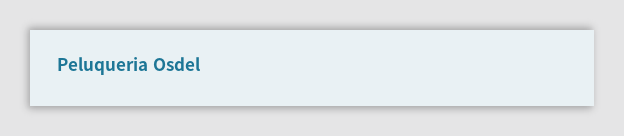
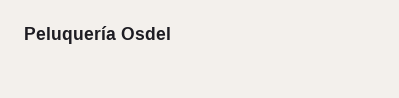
[57,57,148,75] Peluqueria -> [24,26,116,44] Peluquería

